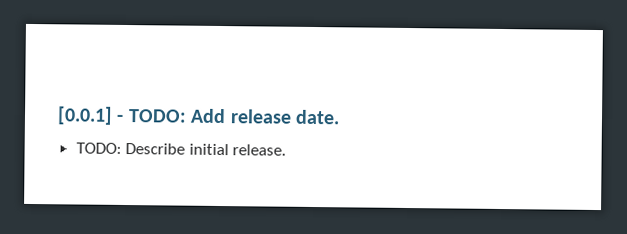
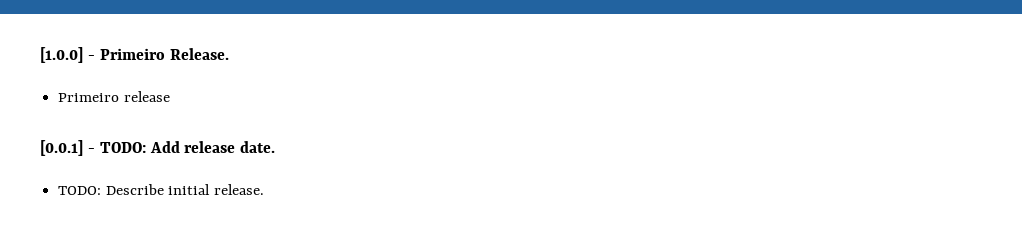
(57, 115) none -> [40,47,229,63] [58,91,170,102] [1.0.0] - Primeiro Release. // Primeiro release //

